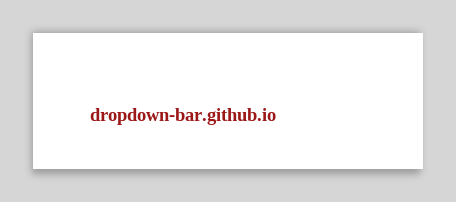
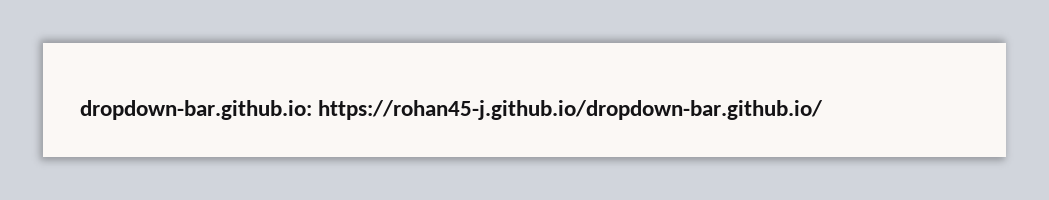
[90,108,276,125] dropdown-bar.github.io -> [80,100,824,120] dropdown-bar.github.io: https://rohan45-j.github.io/dropdown-bar.github.io/

